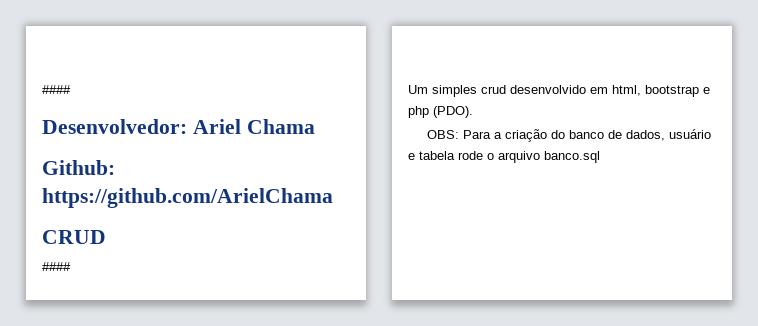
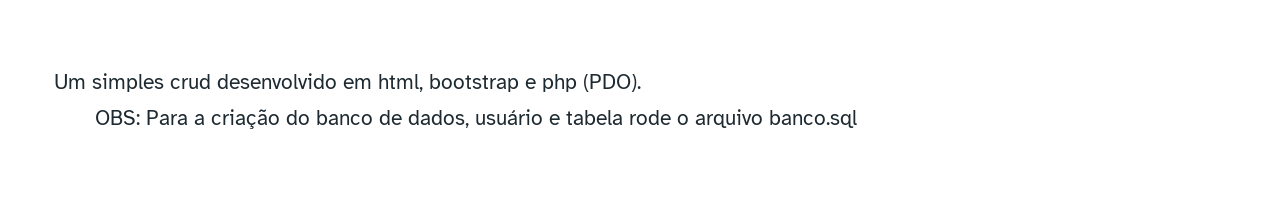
[42,85,71,94] [42,119,315,134] [42,160,115,175] [42,188,333,208] [42,230,106,244] [42,262,71,271] #### // Desenvolvedor: Ariel Chama // Github: https://github.com/ArielChama // CRUD // #### // -> (54, 81) none

